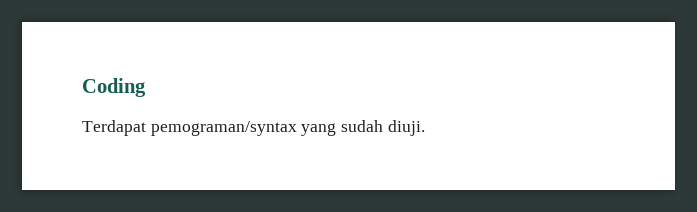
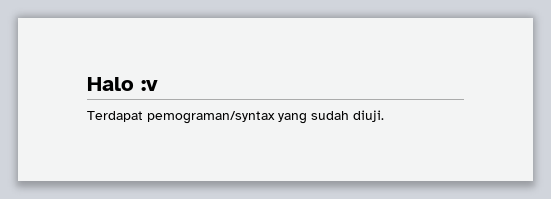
[82,78,146,97] Coding -> [87,77,158,91] Halo :v

